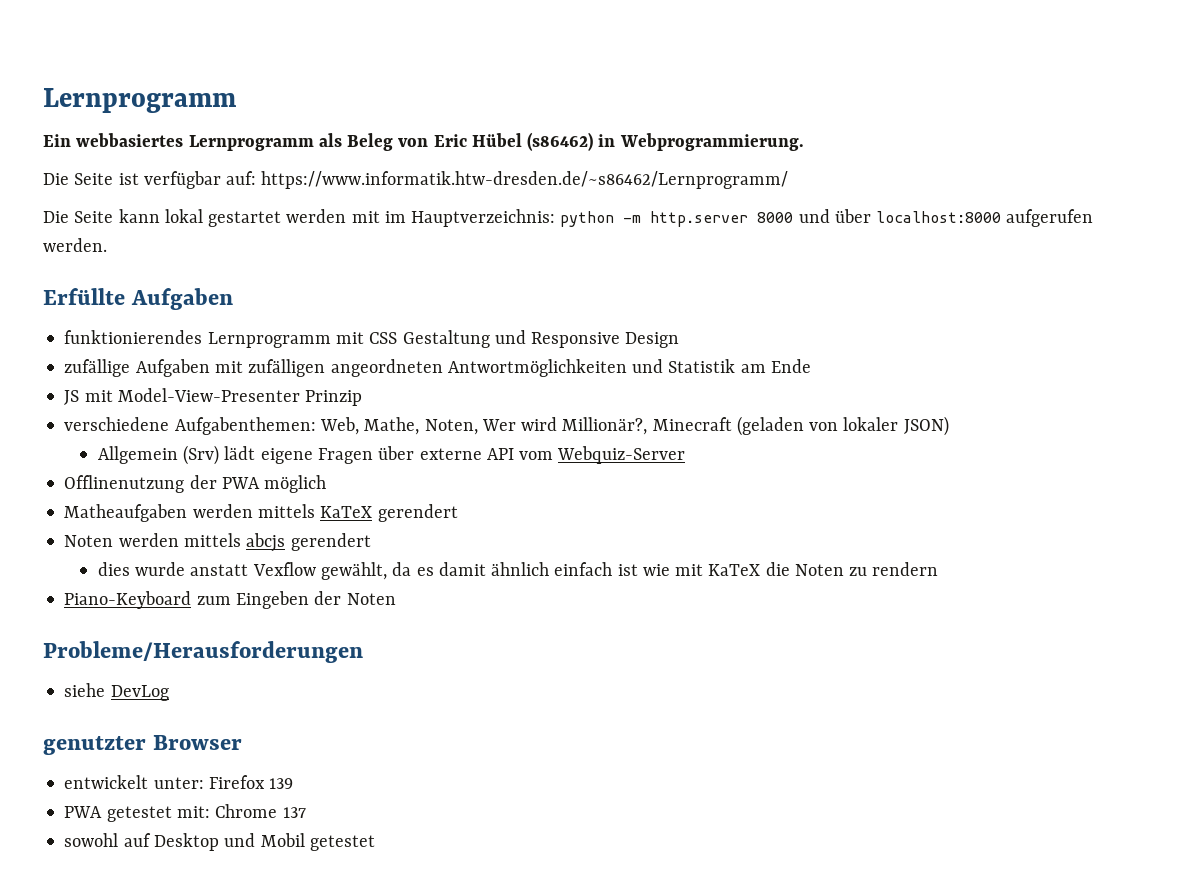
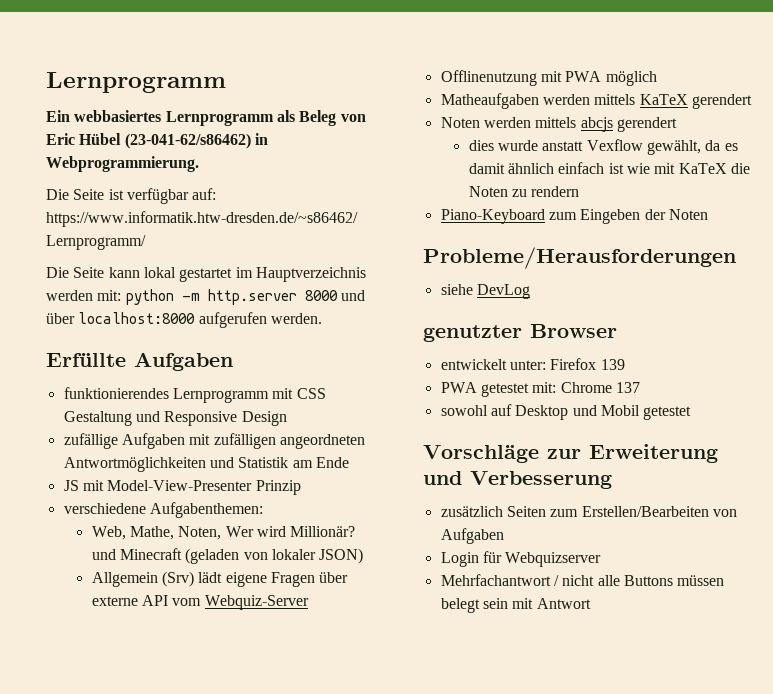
[527,132,594,151] (s86462) -> [124,133,251,149] (23-041-62/s86462)
[286,209,556,227] werden mit im Hauptverzeichnis: -> [235,267,366,282] [46,290,122,301] im Hauptverzeichnis werden mit:
(316, 426) none -> (263, 510) //
[562,417,648,435] Millionär?, -> [290,526,356,537] [91,549,116,560] Millionär? und
[189,475,217,489] der -> [540,71,562,82] mit
(375, 843) none -> [423,444,718,463] [423,471,612,489] [440,506,737,517] [440,528,504,544] [440,551,602,567] [440,574,725,586] [440,598,591,613] // Vorschläge zur Erweiterung und Verbesserung // zusätzlich Seiten zum Erstellen/Bearbeiten von Aufgaben // Login für Webquizserver // Mehrfachantwort / nicht alle Buttons müssen belegt sein mit Antwort

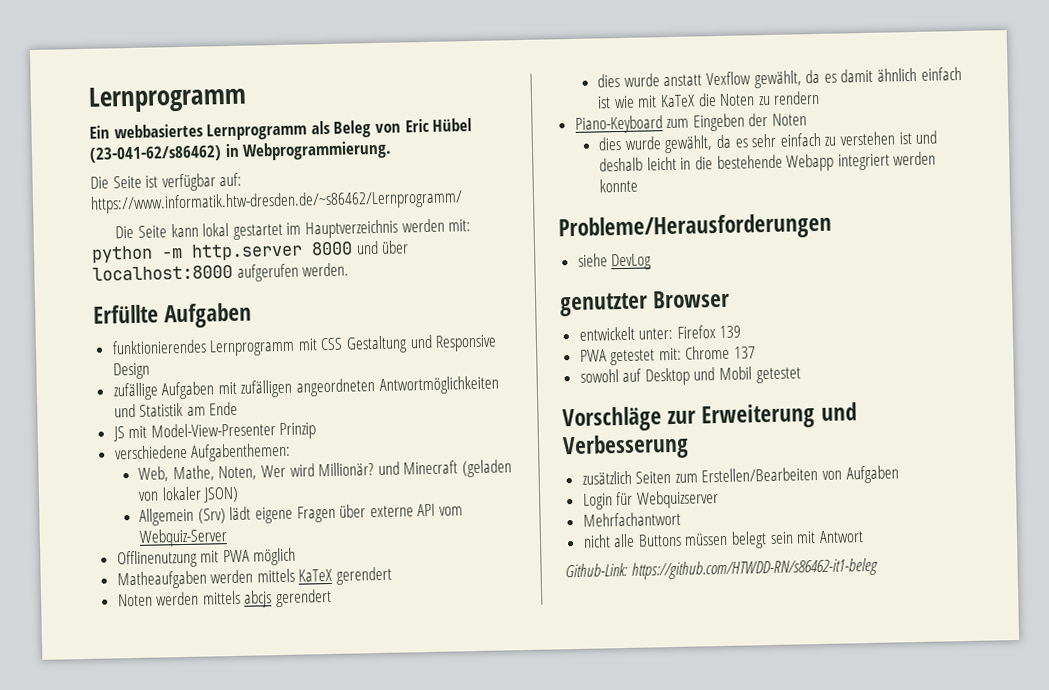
(708, 214) none -> [598,130,938,154] [599,151,937,172] [599,178,639,193] // dies wurde gewählt, da es sehr einfach zu verstehen ist und deshalb leicht in die bestehende Webapp integriert werden konnte
[553,575,559,586] / -> (681, 519) //
(591, 603) none -> [565,557,878,580] // Github-Link: https://github.com/HTWDD-RN/s86462-it1-beleg

